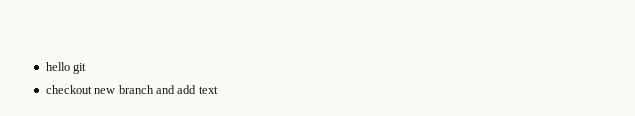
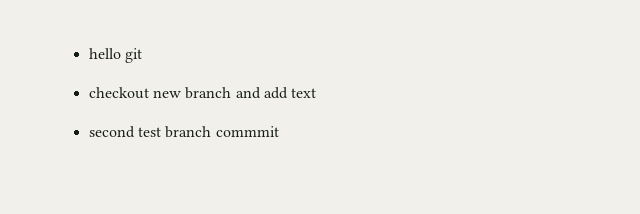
(218, 90) none -> [88,126,279,138] // second test branch commmit

